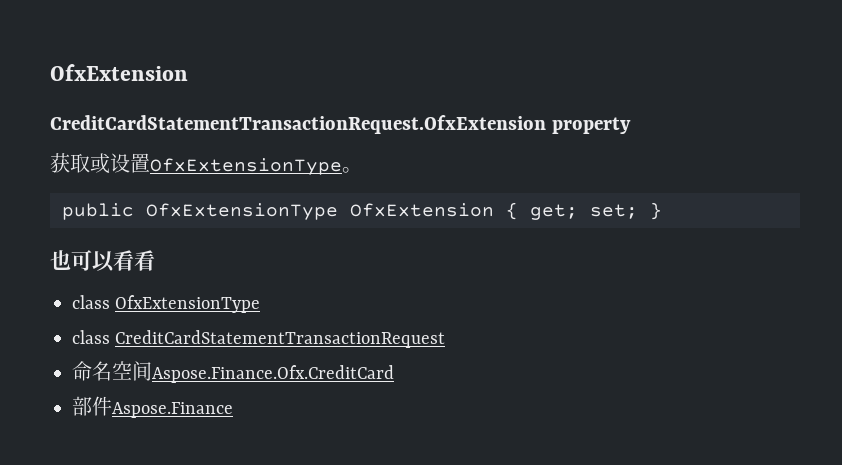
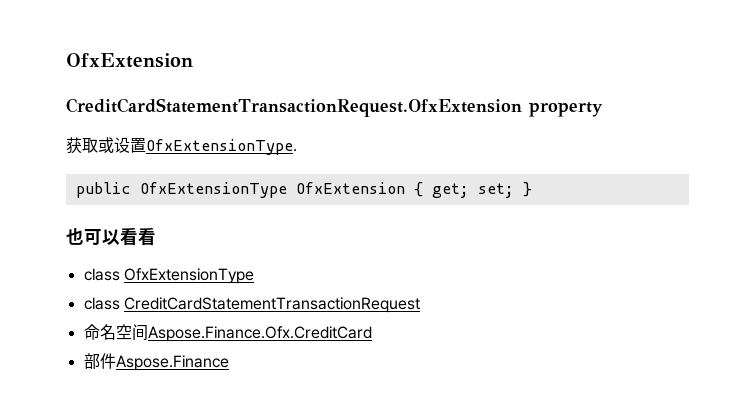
[150,158,362,175] OfxExtensionType。 -> [146,139,297,155] OfxExtensionType.

